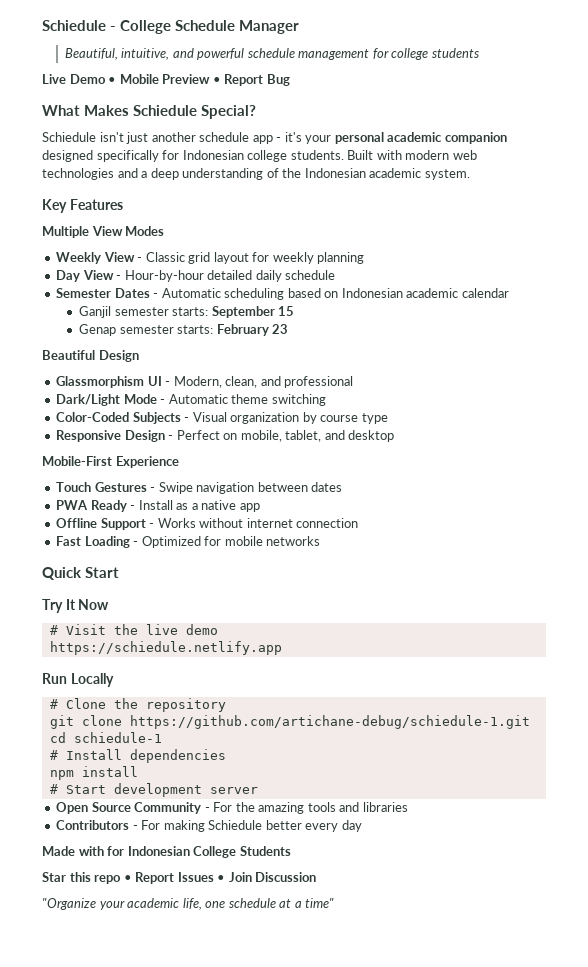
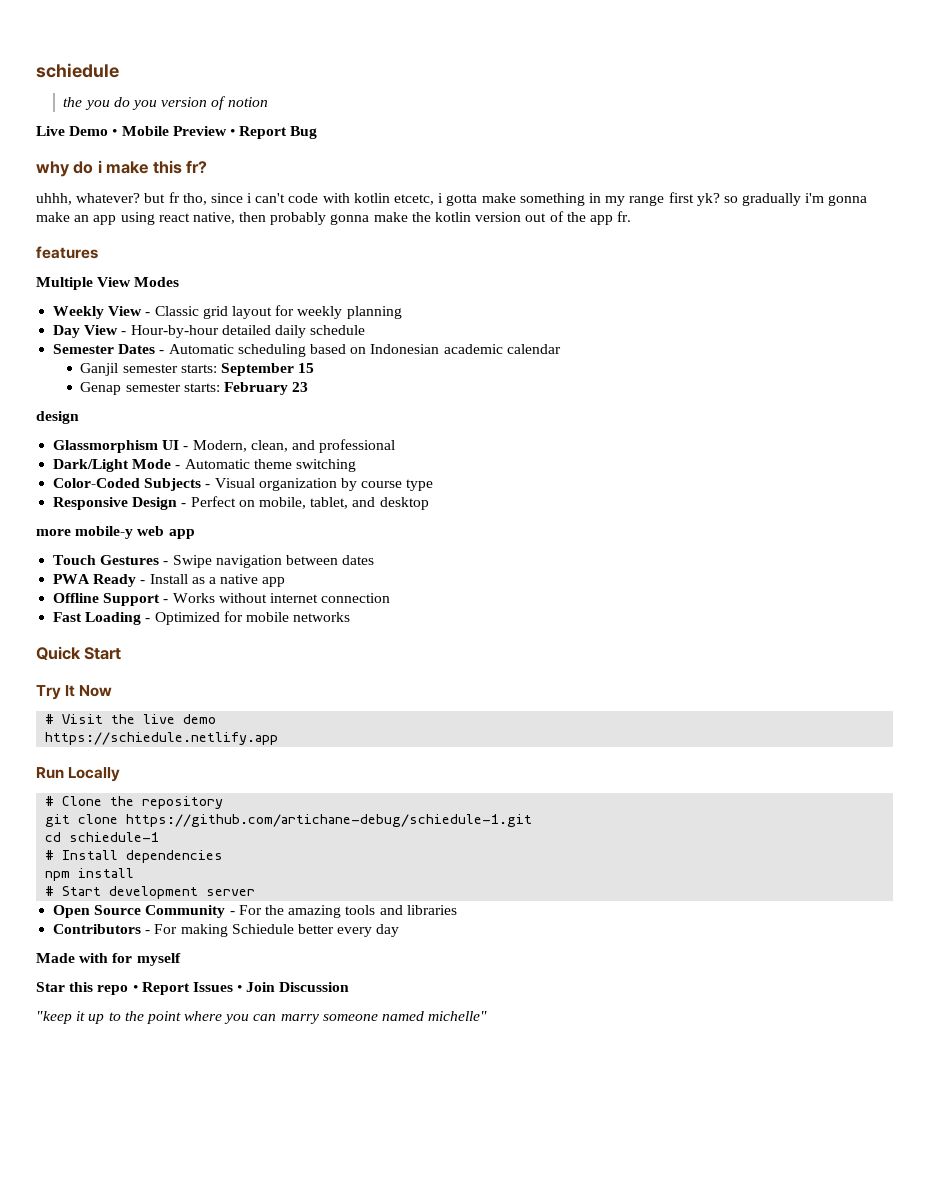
[42,20,300,34] [64,48,479,60] Schiedule - College Schedule Manager // Beautiful, intuitive, and powerful schedule management for college students -> [36,63,119,78] [63,96,268,110] schiedule // the you do you version of notion
[42,105,256,119] [42,132,507,144] [42,150,477,162] [42,168,470,180] [42,199,123,213] What Makes Schiedule Special? // Schiedule isn't just another schedule app - it's your personal academic companion designed specifically for Indonesian college students. Built with modern web technologies and a deep understanding of the Indonesian academic system. // Key Features -> [36,160,208,177] [36,192,868,206] [36,211,632,225] [36,246,98,259] why do i make this fr? // uhhh, whatever? but fr tho, since i can't code with kotlin etcetc, i gotta make something in my range first yk? so gradually i'm gonna make an app using react native, then probably gonna make the kotlin version out of the app fr. // features
[42,350,139,362] Beautiful Design -> [36,411,79,424] design
[42,456,179,468] Mobile-First Experience -> [36,526,195,539] more mobile-y web app
[127,846,291,858] Indonesian College Students -> [136,953,181,966] myself
[42,898,335,910] "Organize your academic life, one schedule at a time" -> [36,1011,488,1024] "keep it up to the point where you can marry someone named michelle"

